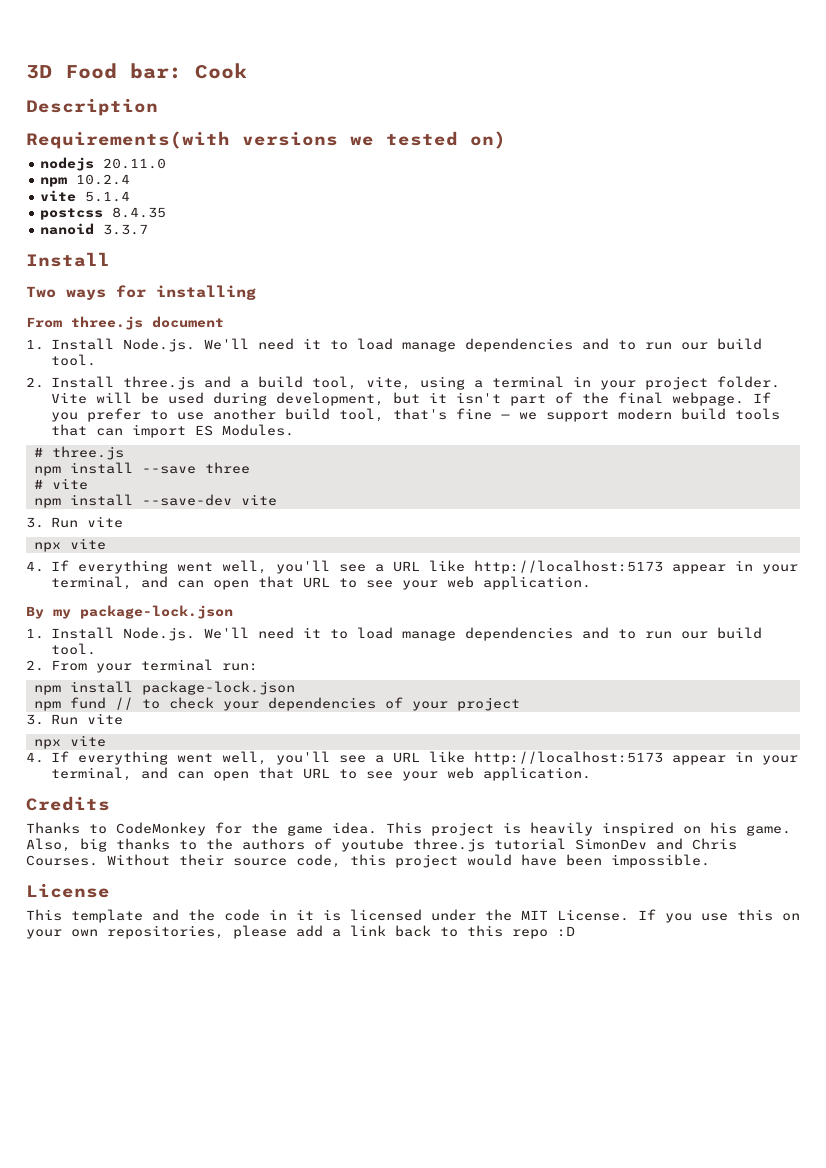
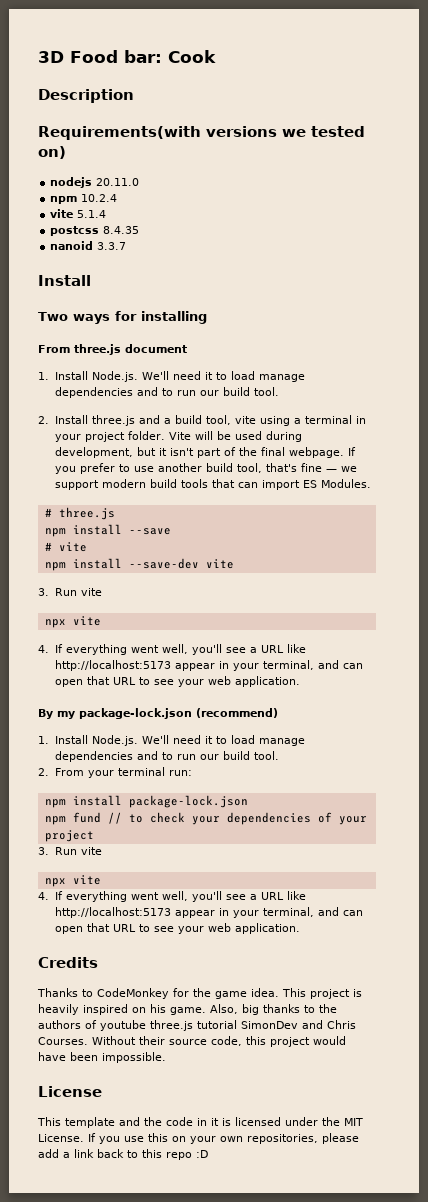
[365,376,411,390] vite, -> [234,416,256,424] vite
[204,462,250,474] three -> (171, 531) none
(233, 612) none -> [196,708,278,718] (recommend)

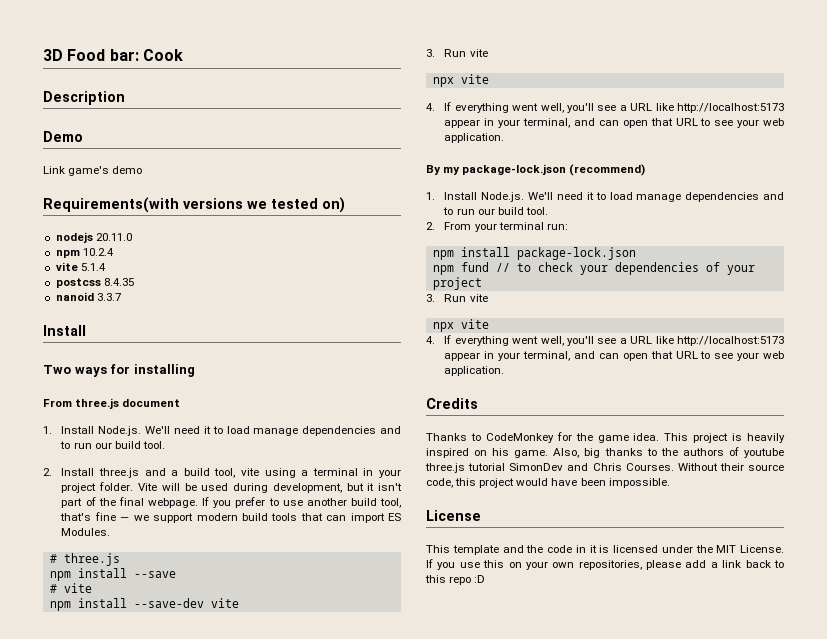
(134, 96) none -> [43,131,83,142] [43,166,143,176] // Demo // Link game's demo

